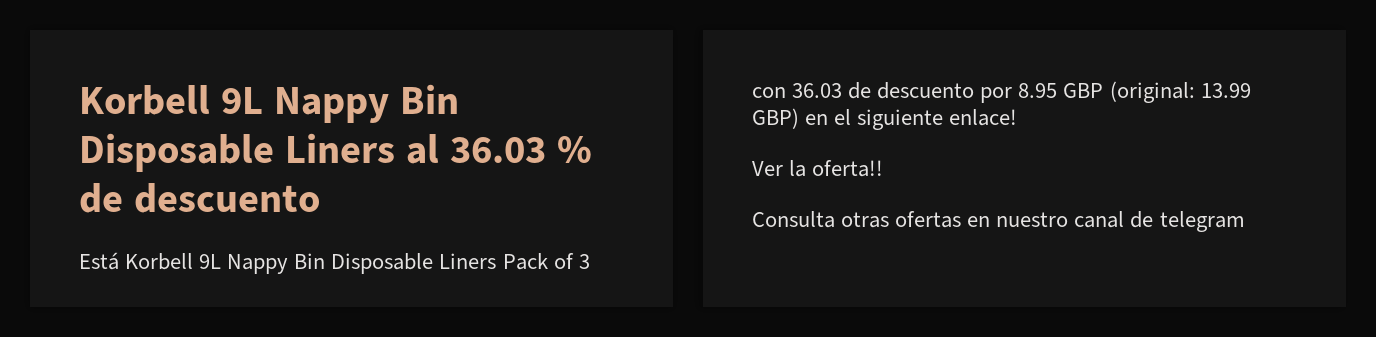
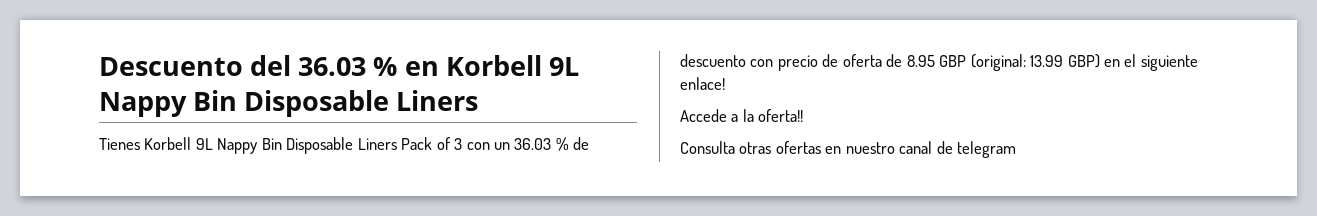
[79,84,459,123] [79,133,592,172] [79,183,320,213] [79,252,119,270] Korbell 9L Nappy Bin Disposable Liners al 36.03 % de descuento // Está -> [99,55,579,76] [99,90,479,117] [99,138,140,150] Descuento del 36.03 % en Korbell 9L Nappy Bin Disposable Liners // Tienes
[792,82,1013,103] 36.03 de descuento por -> [494,137,590,151] [680,54,903,71] un 36.03 % de descuento con precio de oferta de
[752,161,783,176] Ver -> [680,109,739,122] Accede a

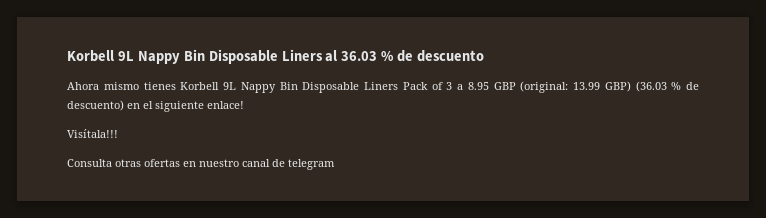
[99,55,579,76] [99,90,479,117] [99,138,140,150] Descuento del 36.03 % en Korbell 9L Nappy Bin Disposable Liners // Tienes -> [67,49,485,64] [67,82,176,90] Korbell 9L Nappy Bin Disposable Liners al 36.03 % de descuento // Ahora mismo tienes
[466,137,590,151] [680,54,903,71] con un 36.03 % de descuento con precio de oferta de -> [457,84,463,90] a
(1100, 61) none -> [635,81,699,92] [67,100,124,111] (36.03 % de descuento)
[680,109,804,122] Accede a la oferta!! -> [67,129,118,138] Visítala!!!

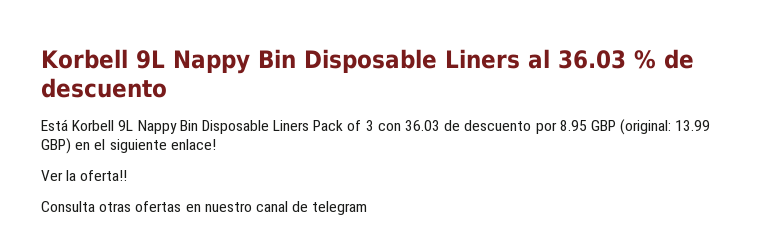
[67,82,176,90] Ahora mismo tienes -> [41,119,68,131] Está
[457,84,463,90] a -> [377,120,557,134] con 36.03 de descuento por
[635,81,699,92] [67,100,124,111] (36.03 % de descuento) -> (71, 146) none
[67,129,118,138] Visítala!!! -> [41,170,128,181] Ver la oferta!!

